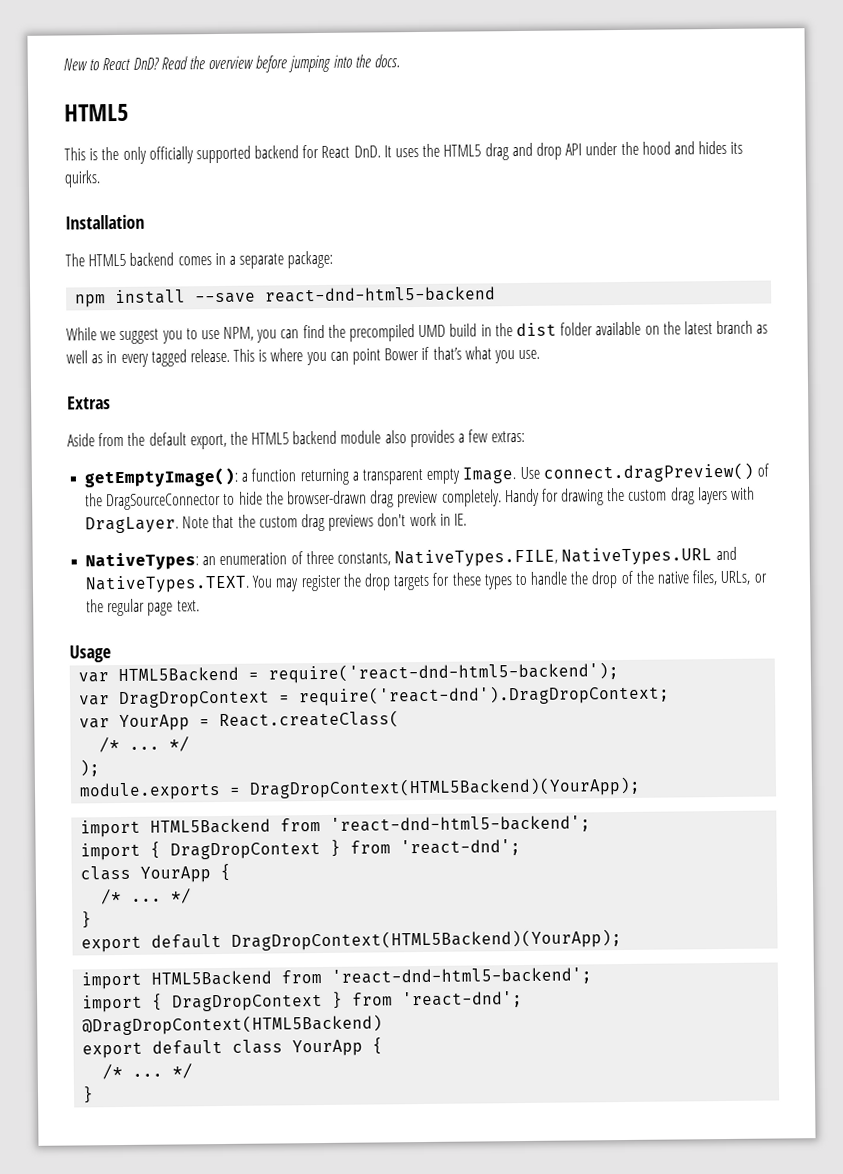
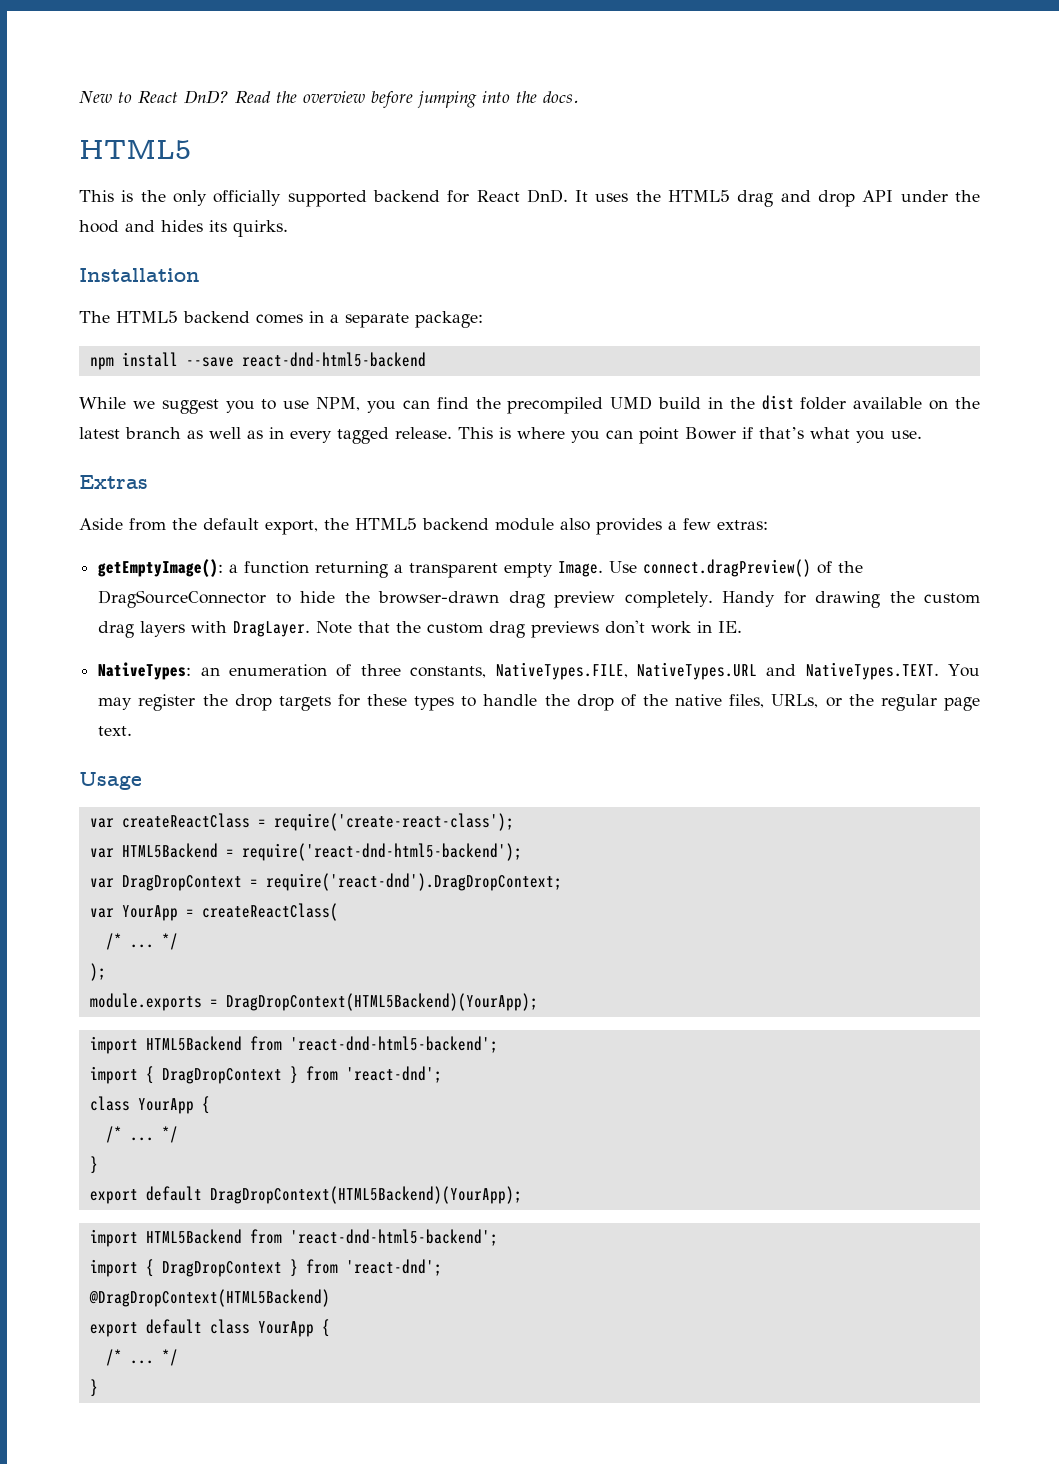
(111, 654) none -> [89,813,514,831] // var createReactClass = require('create-react-class');
[219,710,401,730] React.createClass( -> [201,903,338,921] createReactClass(

